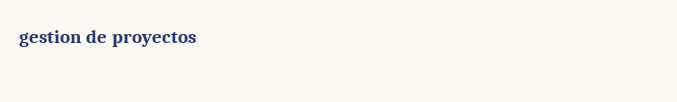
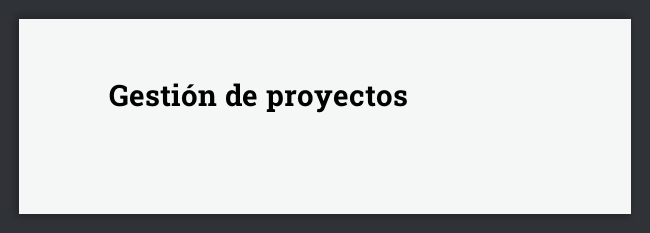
[19,30,82,47] gestion -> [109,83,217,107] Gestión

